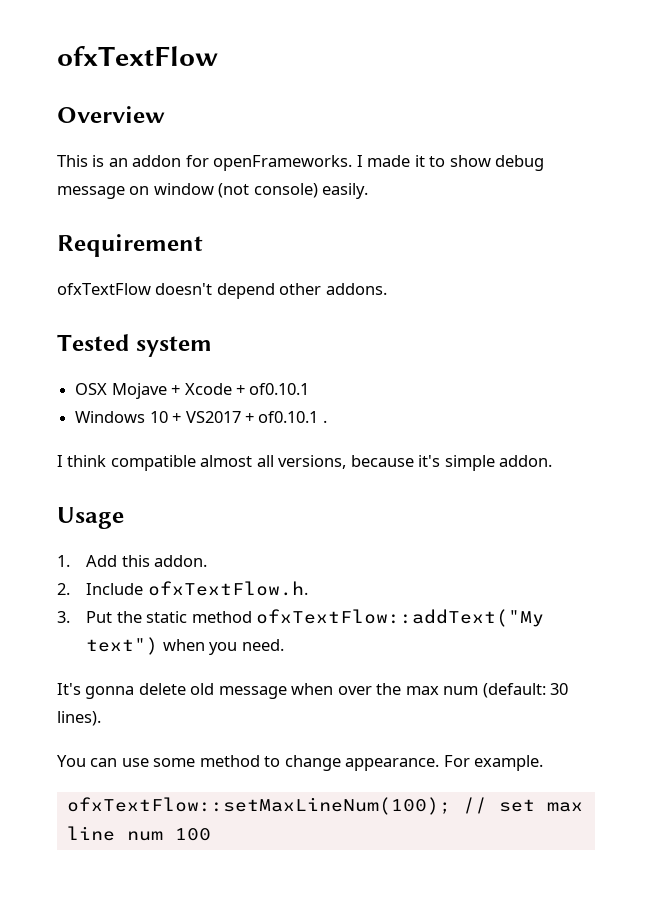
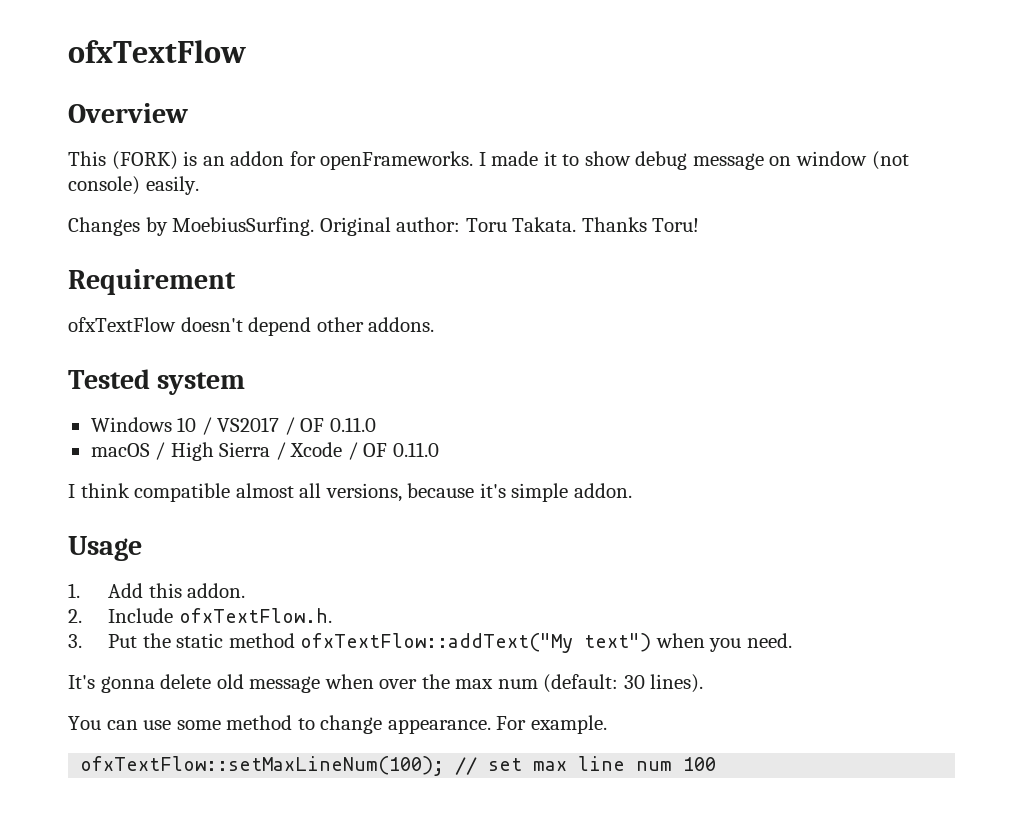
(88, 161) none -> [111,151,178,170] (FORK)
(369, 191) none -> [68,217,700,236] // Changes by MoebiusSurfing. Original author: Toru Takata. Thanks Toru!
[75,383,310,399] [75,411,327,423] OSX Mojave + Xcode + of0.10.1 // Windows 10 + VS2017 + of0.10.1 . -> [90,417,376,435] [90,442,439,461] Windows 10 / VS2017 / OF 0.11.0 // macOS / High Sierra / Xcode / OF 0.11.0

